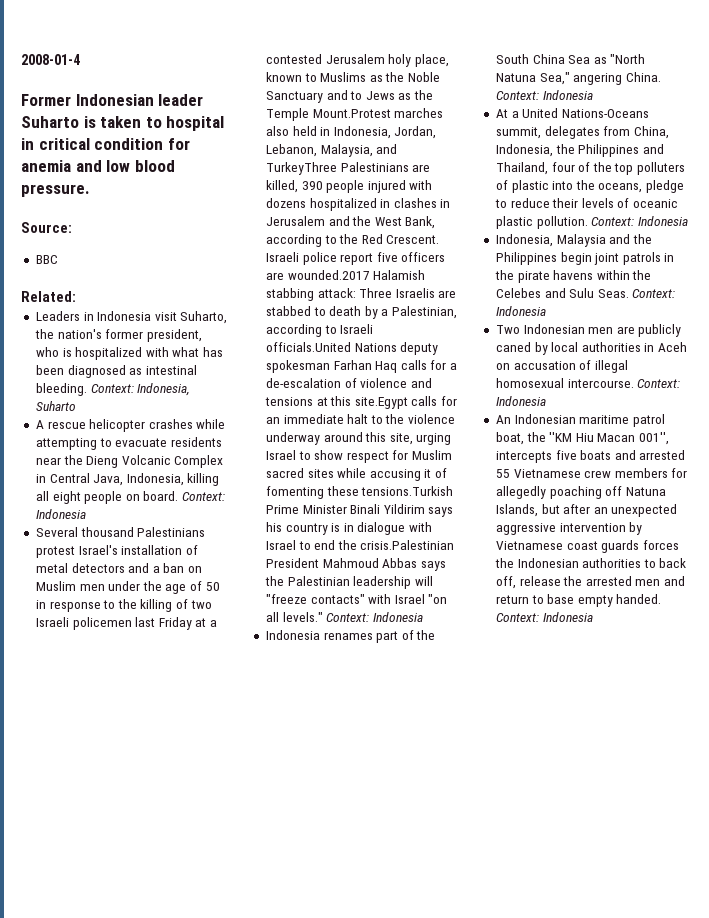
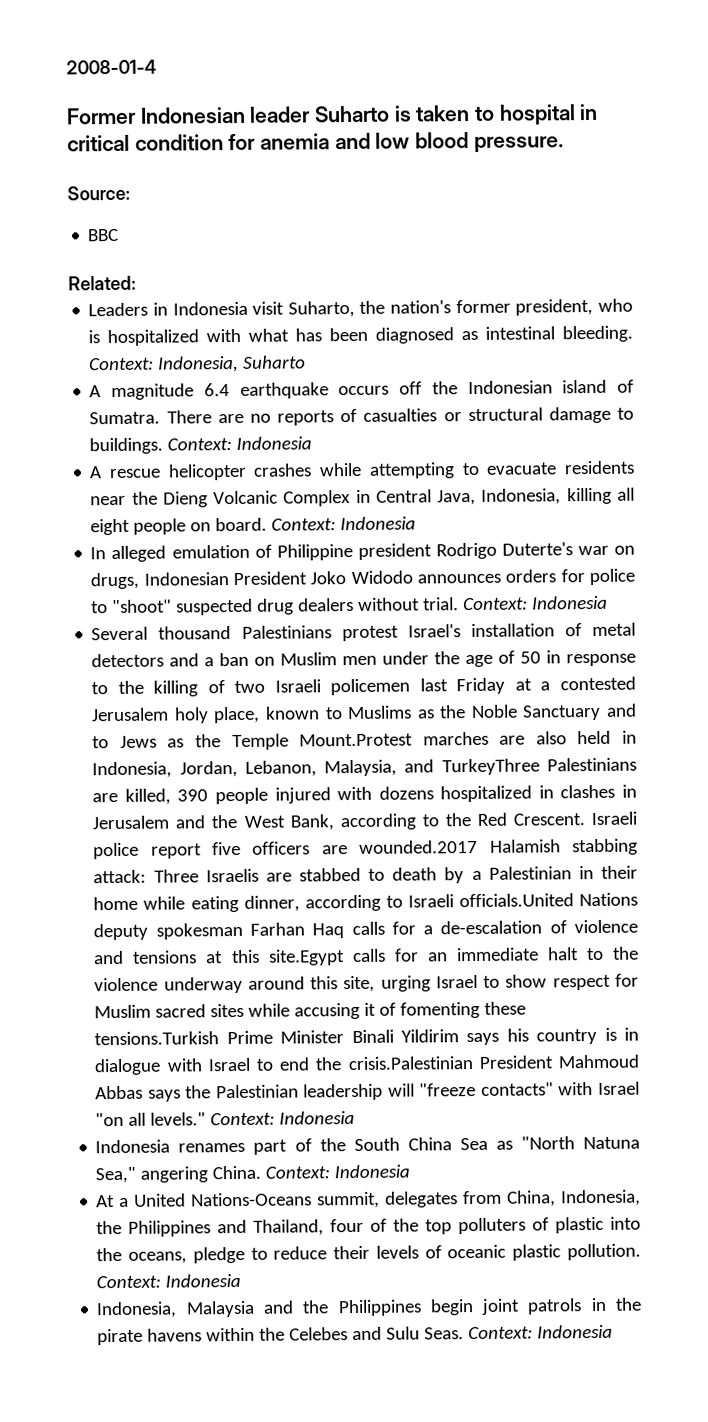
(76, 406) none -> [89,379,634,401] [89,406,634,426] [89,436,313,455] // A magnitude 6.4 earthquake occurs off the Indonesian island of Sumatra. There are no reports of casualties or structural damage to buildings. Context: Indonesia
(86, 514) none -> [90,542,635,563] [90,568,635,590] [91,595,609,616] // In alleged emulation of Philippine president Rodrigo Duterte's war on drugs, Indonesian President Joko Widodo announces orders for police to "shoot" suspected drug dealers without trial. Context: Indonesia
(444, 113) none -> [499,735,526,745] are
[392,306,458,319] Palestinian, -> [488,865,638,880] [93,895,300,913] Palestinian in their home while eating dinner,
[495,324,682,337] [495,342,688,355] [495,360,628,373] [495,378,681,388] [495,396,546,406] [495,414,665,427] [495,432,670,445] [495,450,686,463] [495,468,688,478] [495,486,666,499] [495,504,678,517] [495,522,643,535] [495,540,679,553] [494,558,687,568] [495,576,686,589] [495,594,662,607] [495,612,593,622] // Two Indonesian men are publicly caned by local authorities in Aceh on accusation of illegal homosexual intercourse. Context: Indonesia // An Indonesian maritime patrol boat, the ''KM Hiu Macan 001'', intercepts five boats and arrested 55 Vietnamese crew members for allegedly poaching off Natuna Islands, but after an unexpected aggressive intervention by Vietnamese coast guards forces the Indonesian authorities to back off, release the arrested men and return to base empty handed. Context: Indonesia -> (614, 1331) none

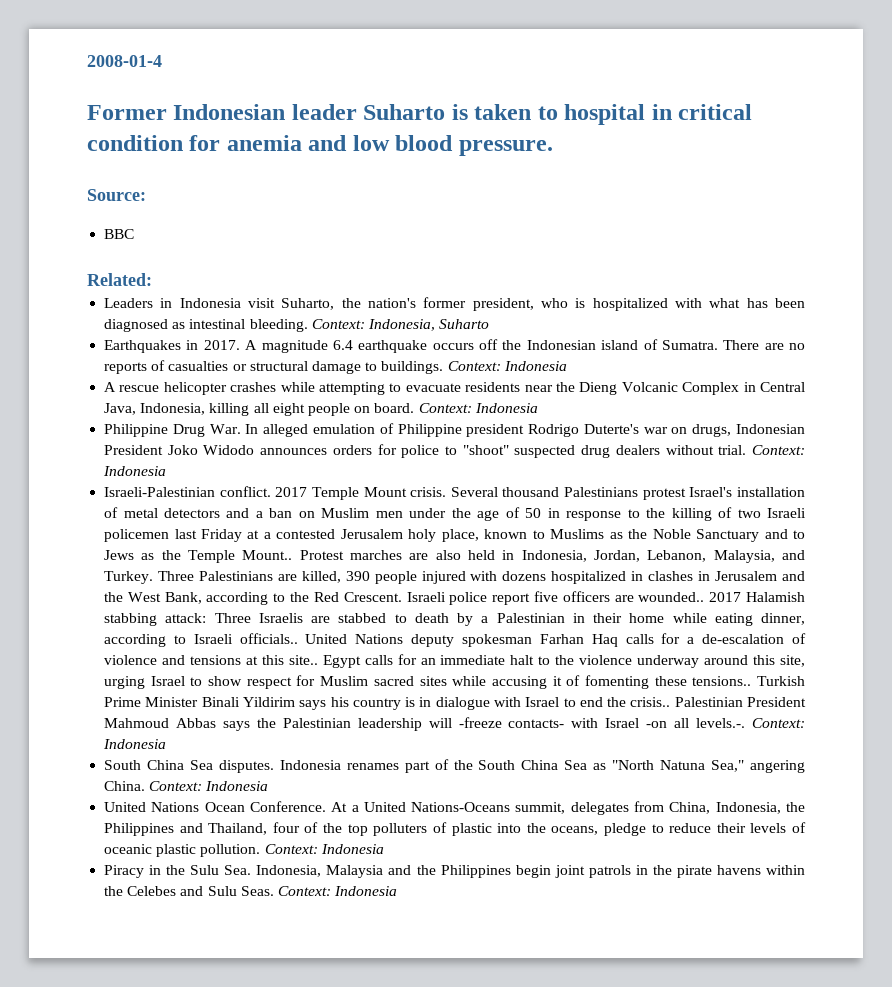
(307, 362) none -> [104,340,240,353] Earthquakes in 2017.
(417, 523) none -> [104,424,241,437] Philippine Drug War.
(609, 602) none -> [104,486,447,500] Israeli-Palestinian conflict. 2017 Temple Mount crisis.
[299,733,414,747] Mount.Protest -> [242,550,344,560] Mount.. Protest
[441,758,540,776] TurkeyThree -> [104,571,194,584] Turkey. Three
[359,839,479,854] wounded.2017 -> [638,592,742,602] wounded.. 2017
[458,893,574,908] officials.United -> [239,633,348,644] officials.. United
[267,949,345,966] site.Egypt -> [288,655,361,668] site.. Egypt
[94,1031,220,1046] tensions.Turkish -> [692,676,805,686] tensions.. Turkish
[347,1056,474,1071] crisis.Palestinian -> [630,697,743,707] crisis.. Palestinian
[419,1081,640,1097] [95,1111,356,1127] "freeze contacts" with Israel "on all levels." Context: Indonesia // -> [458,717,805,728] [103,739,167,749] [104,760,274,773] -freeze contacts- with Israel -on all levels.-. Context: Indonesia // South China Sea disputes.
(411, 1171) none -> [104,801,326,812] United Nations Ocean Conference.
(242, 1280) none -> [104,865,252,878] Piracy in the Sulu Sea.

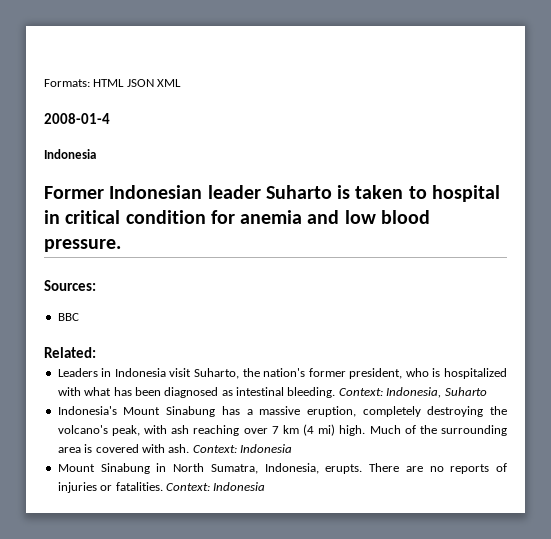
(87, 61) none -> [44,79,182,87] Formats: HTML JSON XML //
(162, 61) none -> [44,149,96,159] // Indonesia
[87,189,146,201] Source: -> [44,280,96,291] Sources:
[104,339,718,353] Earthquakes in 2017. A magnitude 6.4 earthquake occurs off the Indonesian island of Sumatra. -> [57,406,508,417] [57,424,507,436] [57,444,292,453] [57,463,363,474] Indonesia's Mount Sinabung has a massive eruption, completely destroying the volcano's peak, with ash reaching over 7 km (4 mi) high. Much of the surrounding area is covered with ash. Context: Indonesia // Mount Sinabung in North Sumatra, Indonesia, erupts.
[168,361,567,374] [104,382,805,395] [104,403,538,416] [104,423,805,437] [104,444,805,458] [103,466,167,476] [104,486,805,500] [104,507,807,521] [104,529,806,542] [104,550,805,563] [104,571,805,584] [104,591,806,605] [104,613,805,626] [104,633,806,647] [104,654,806,668] [104,675,805,689] [104,697,806,710] [104,717,805,731] [103,739,167,749] [104,759,806,773] [104,781,269,791] [104,801,806,815] [104,822,807,836] [104,844,384,857] [104,865,805,878] [104,886,274,896] casualties or structural damage to buildings. Context: Indonesia // A rescue helicopter crashes while attempting to evacuate residents near the Dieng Volcanic Complex in Central Java, Indonesia, killing all eight people on board. Context: Indonesia // Philippine Drug War. In alleged emulation of Philippine president Rodrigo Duterte's war on drugs, Indonesian President Joko Widodo announces orders for police to "shoot" suspected drug dealers without trial. Context: Indonesia // Israeli-Palestinian conflict. 2017 Temple Mount crisis. Several thousand Palestinians protest Israel's installation of metal detectors and a ban on Muslim men under the age of 50 in response to the killing of two Israeli policemen last Friday at a contested Jerusalem holy place, known to Muslims as the Noble Sanctuary and to Jews as the Temple Mount.. Protest marches are also held in Indonesia, Jordan, Lebanon, Malaysia, and Turkey. Three Palestinians are killed, 390 people injured with dozens hospitalized in clashes in Jerusalem and the West Bank, according to the Red Crescent. Israeli police report five officers are wounded.. 2017 Halamish stabbing attack: Three Israelis are stabbed to death by a Palestinian in their home while eating dinner, according to Israeli officials.. United Nations deputy spokesman Farhan Haq calls for a de-escalation of violence and tensions at this site.. Egypt calls for an immediate halt to the violence underway around this site, urging Israel to show respect for Muslim sacred sites while accusing it of fomenting these tensions.. Turkish Prime Minister Binali Yildirim says his country is in dialogue with Israel to end the crisis.. Palestinian President Mahmoud Abbas says the Palestinian leadership will -freeze contacts- with Israel -on all levels.-. Context: Indonesia // South China Sea disputes. Indonesia renames part of the South China Sea as "North Natuna Sea," angering China. Context: Indonesia // United Nations Ocean Conference. At a United Nations-Oceans summit, delegates from China, Indonesia, the Philippines and Thailand, four of the top polluters of plastic into the oceans, pledge to reduce their levels of oceanic plastic pollution. Context: Indonesia // Piracy in the Sulu Sea. Indonesia, Malaysia and the Philippines begin joint patrols in the pirate havens within the Celebes and Sulu Seas. -> [57,482,163,493] injuries or fatalities.

